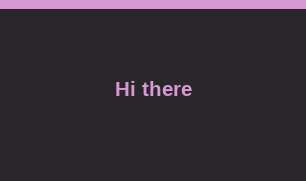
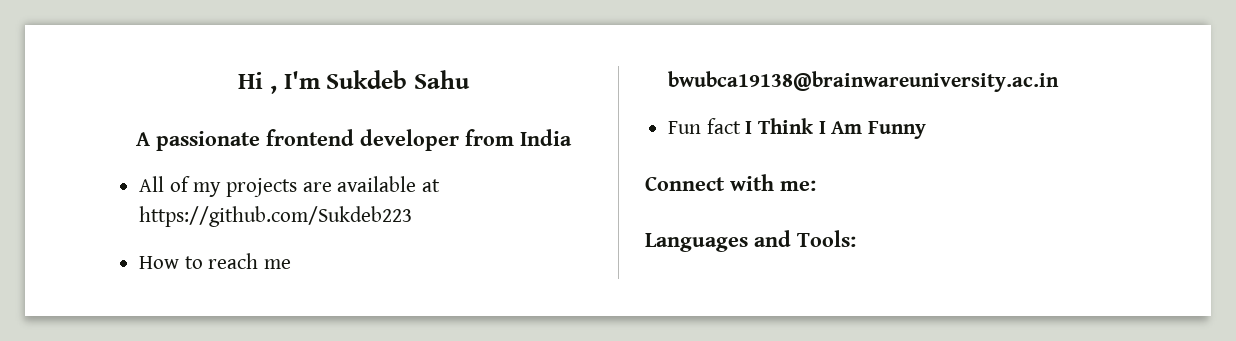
[141,81,192,96] there -> [269,70,470,94] [136,129,572,151] [139,176,441,197] [139,206,413,227] [139,253,292,269] [668,71,1060,92] [668,118,927,139] [645,174,816,191] [645,230,856,252] , I'm Sukdeb Sahu // A passionate frontend developer from India // All of my projects are available at https://github.com/Sukdeb223 // How to reach me bwubca19138@brainwareuniversity.ac.in // Fun fact I Think I Am Funny // Connect with me: // Languages and Tools:

